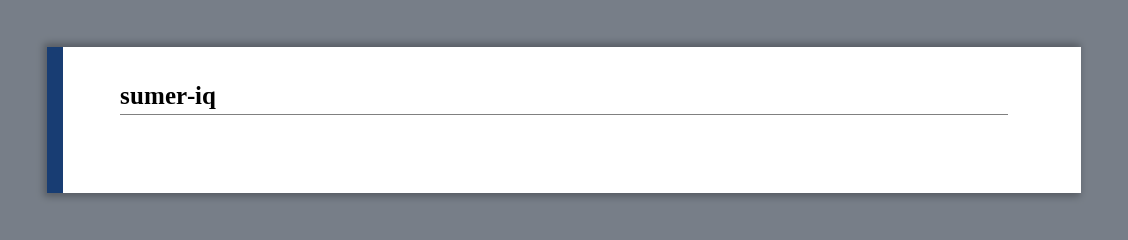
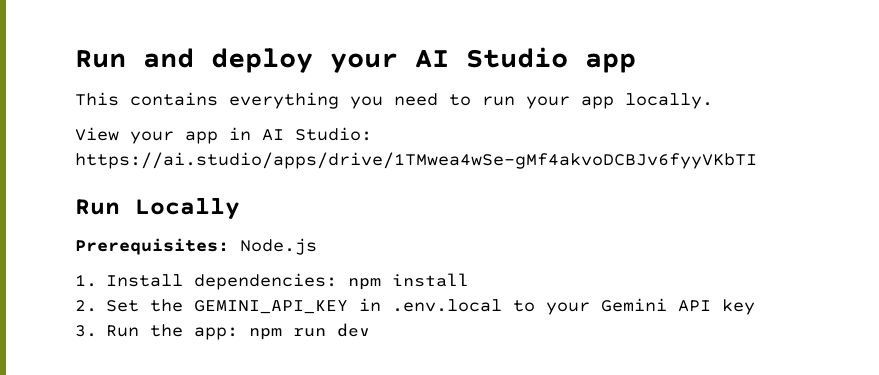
[120,86,216,109] sumer-iq -> [75,47,636,73] [75,92,713,109] [75,127,372,144] [75,152,757,169] [75,197,240,220] [75,238,317,255] [75,273,470,290] [75,298,756,315] [75,323,371,340] Run and deploy your AI Studio app // This contains everything you need to run your app locally. // View your app in AI Studio: https://ai.studio/apps/drive/1TMwea4wSe-gMf4akvoDCBJv6fyyVKbTI // Run Locally // Prerequisites: Node.js // 1. Install dependencies: npm install // 2. Set the GEMINI_API_KEY in .env.local to your Gemini API key // 3. Run the app: npm run dev

